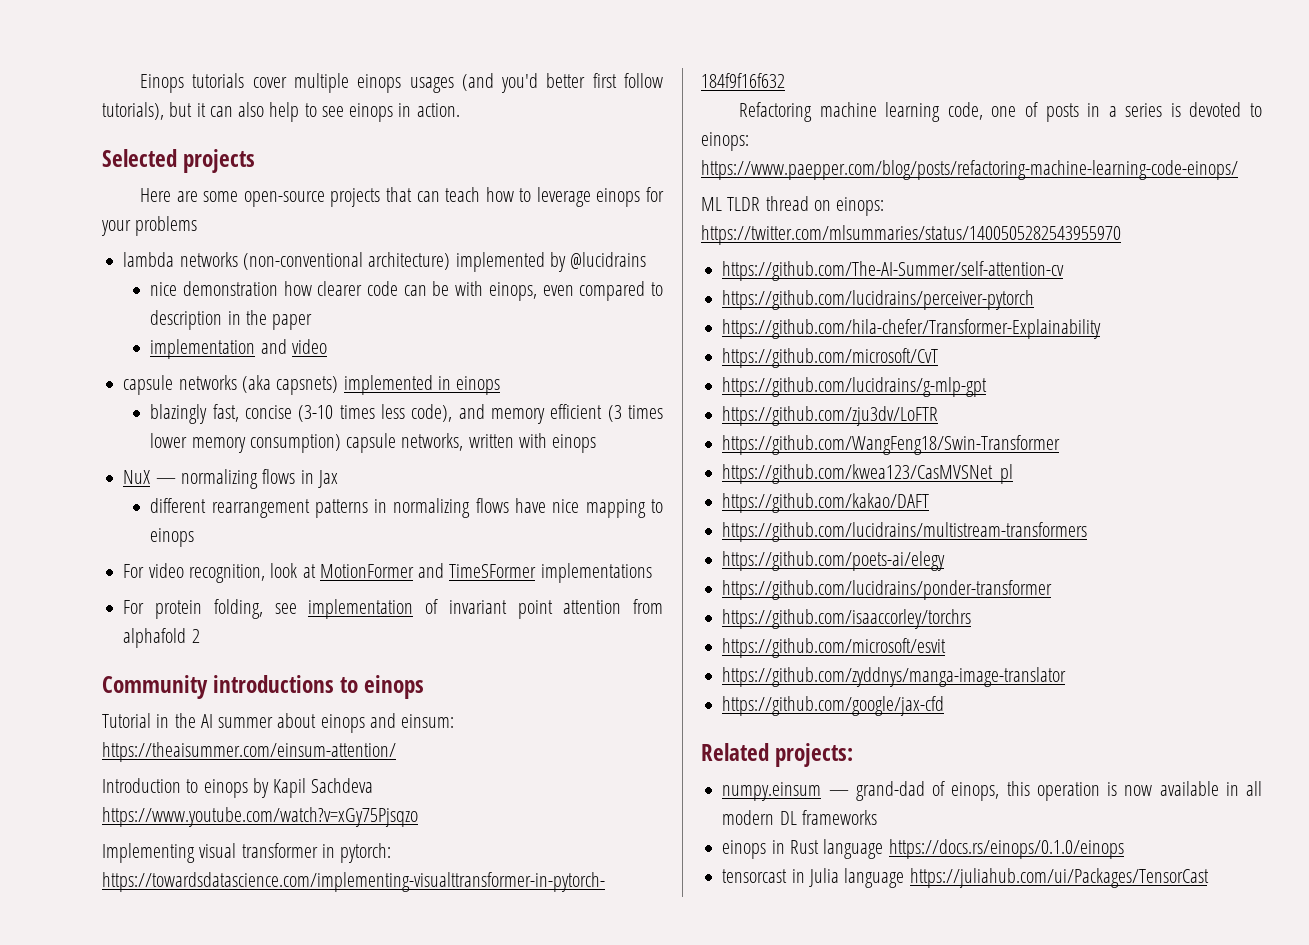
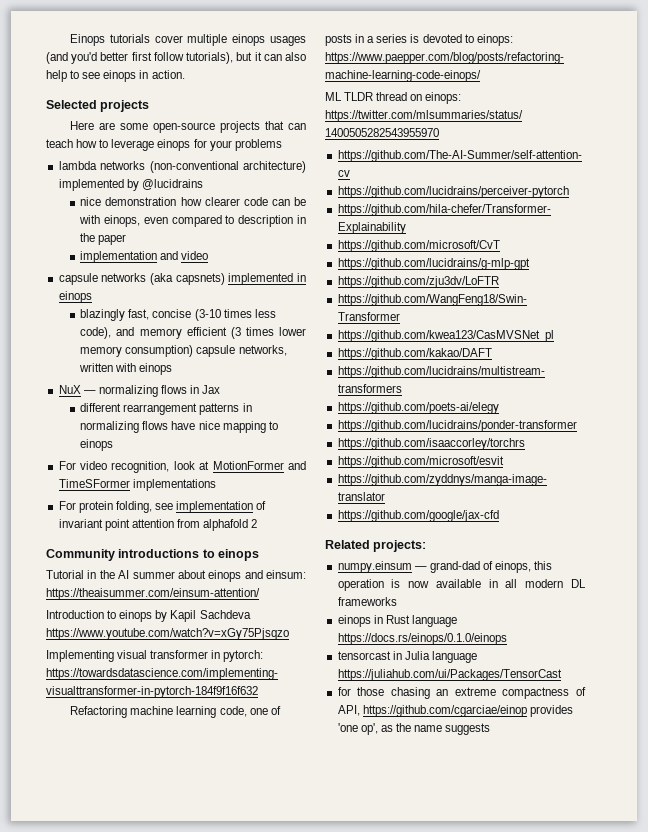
(1209, 878) none -> [337,687,586,699] [337,705,573,717] [337,723,491,735] // for those chasing an extreme compactness of API, https://github.com/cgarciae/einop provides 'one op', as the name suggests

